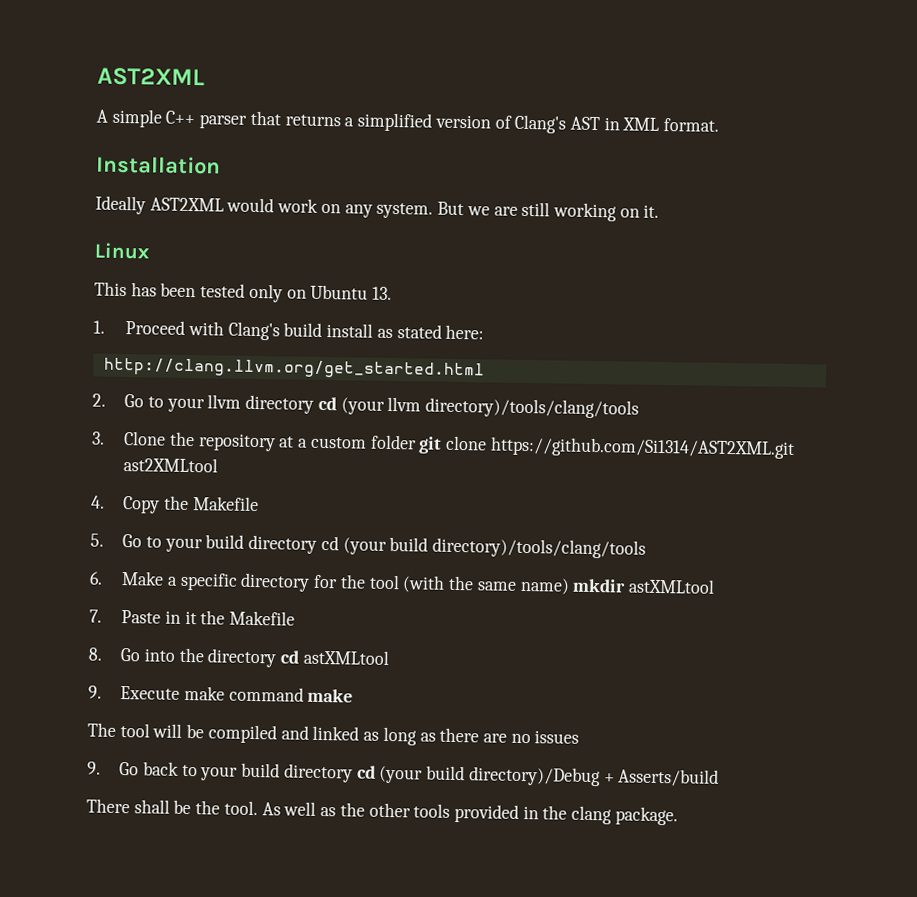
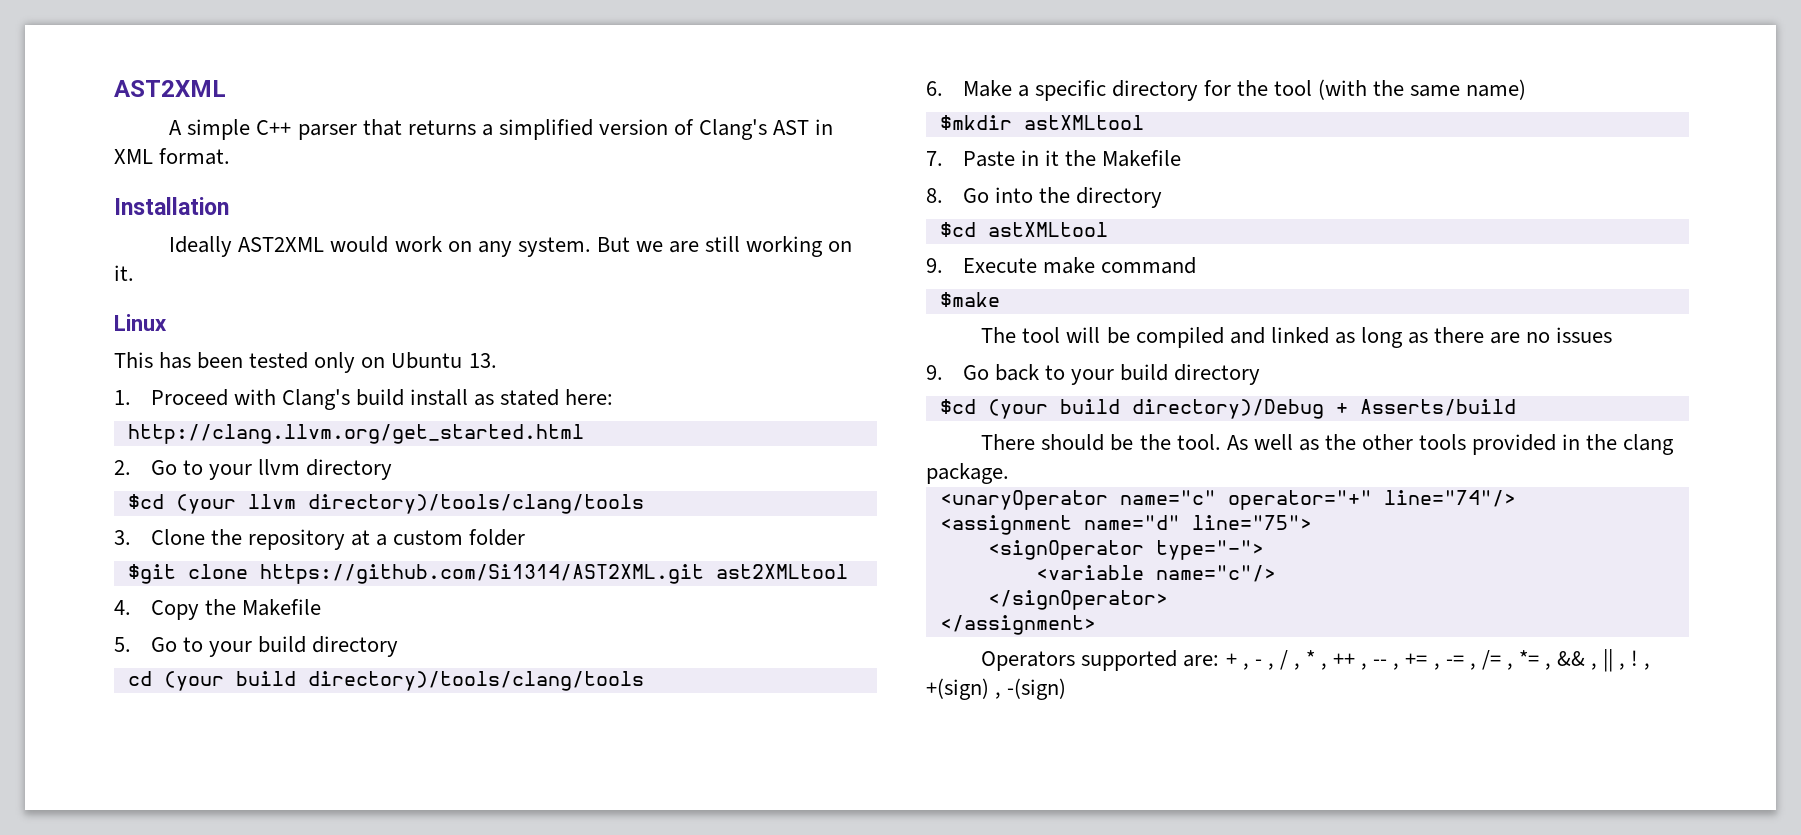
[317,396,337,411] cd -> [127,494,164,509] // $cd
[418,436,443,454] git -> [127,564,176,584] // $git
(318, 544) none -> (399, 646) //
[572,578,627,593] mkdir -> [939,115,1012,130] // $mkdir
[280,650,300,664] cd -> [939,222,976,237] // $cd
[307,688,354,703] make -> [939,292,1000,307] // $make
[356,765,376,779] cd -> [939,399,976,414] // $cd
[133,799,170,814] shall -> [1041,434,1105,451] should
(678, 816) none -> [939,490,1516,510] [939,515,1312,535] [987,540,1264,560] [1035,565,1276,582] [987,590,1168,610] [939,615,1096,635] [981,649,1651,672] [926,678,1067,700] // <unaryOperator name="c" operator="+" line="74"/> // <assignment name="d" line="75"> // <signOperator type="-"> // <variable name="c"/> // </signOperator> // </assignment> // Operators supported are: + , - , / , * , ++ , -- , += , -= , /= , *= , && , || , ! , +(sign) , -(sign)

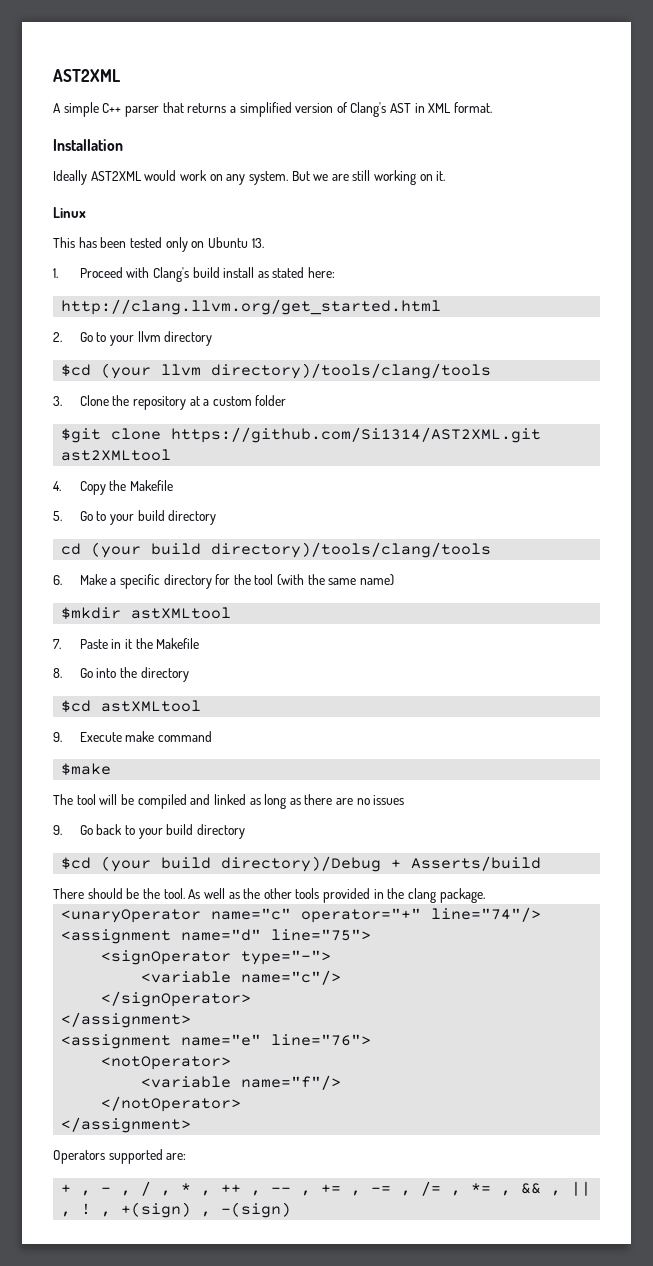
(1096, 625) none -> [61,1034,372,1049] [101,1056,232,1070] [141,1075,342,1090] [101,1096,242,1112] [61,1117,192,1133] // <assignment name="e" line="76"> // <notOperator> // <variable name="f"/> // </notOperator> // </assignment>
(1220, 661) none -> (187, 1156) //

